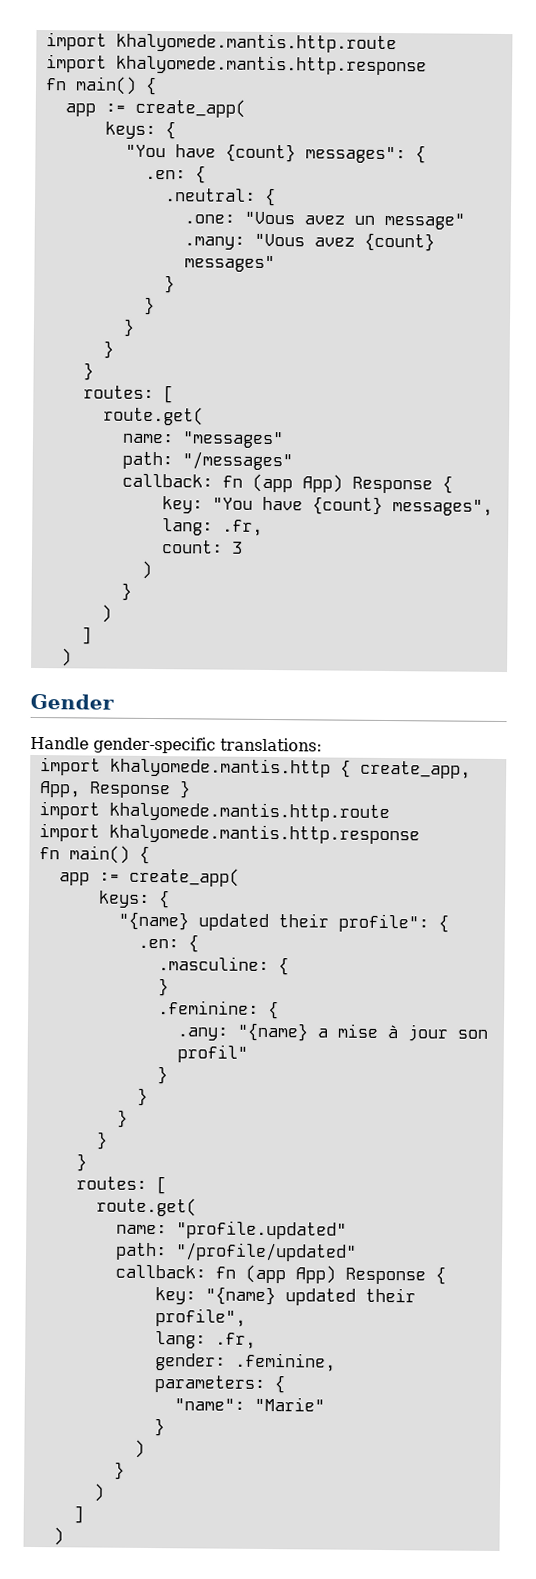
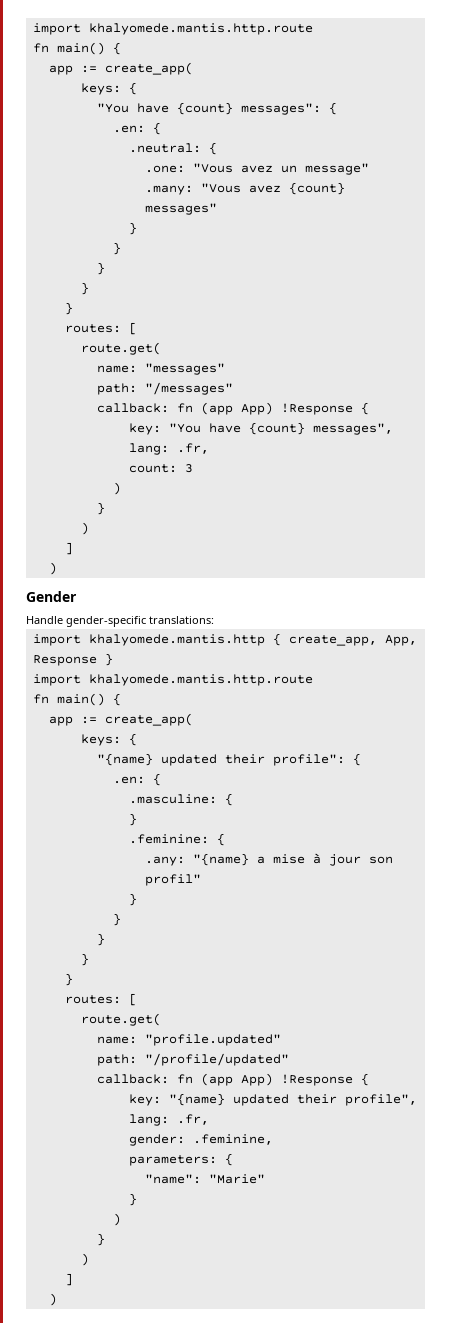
[45,32,397,54] [45,54,427,76] import khalyomede.mantis.http.route // import khalyomede.mantis.http.response -> [32,23,313,35] import khalyomede.mantis.http.route
[351,476,433,494] Response -> [280,403,353,415] !Response
[38,823,420,845] // import khalyomede.mantis.http.response -> (313, 680) none
[344,1267,426,1285] Response -> [280,1074,353,1086] !Response

